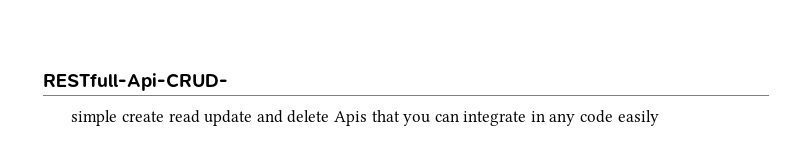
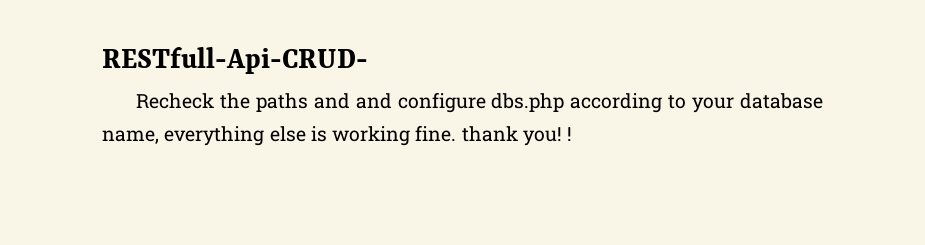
[71,110,659,126] simple create read update and delete Apis that you can integrate in any code easily -> [136,92,823,113] [102,125,573,146] Recheck the paths and and configure dbs.php according to your database name, everything else is working fine. thank you! !

